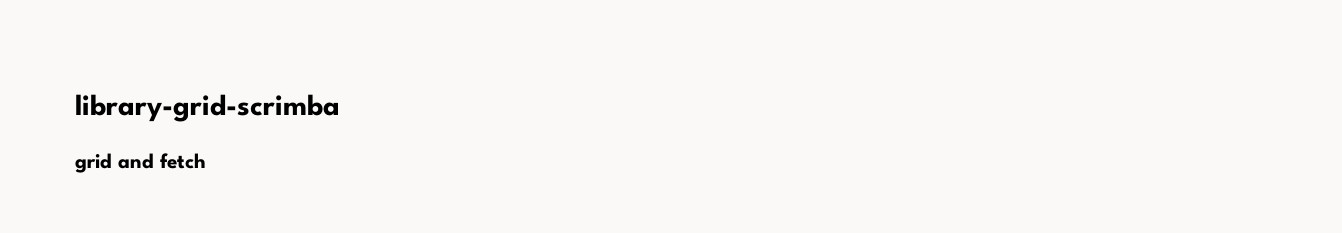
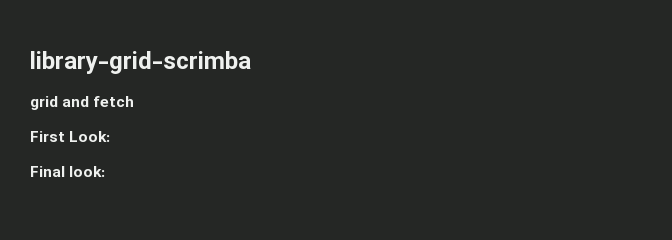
(206, 161) none -> [30,131,111,142] [30,166,106,177] // First Look: // Final look:

